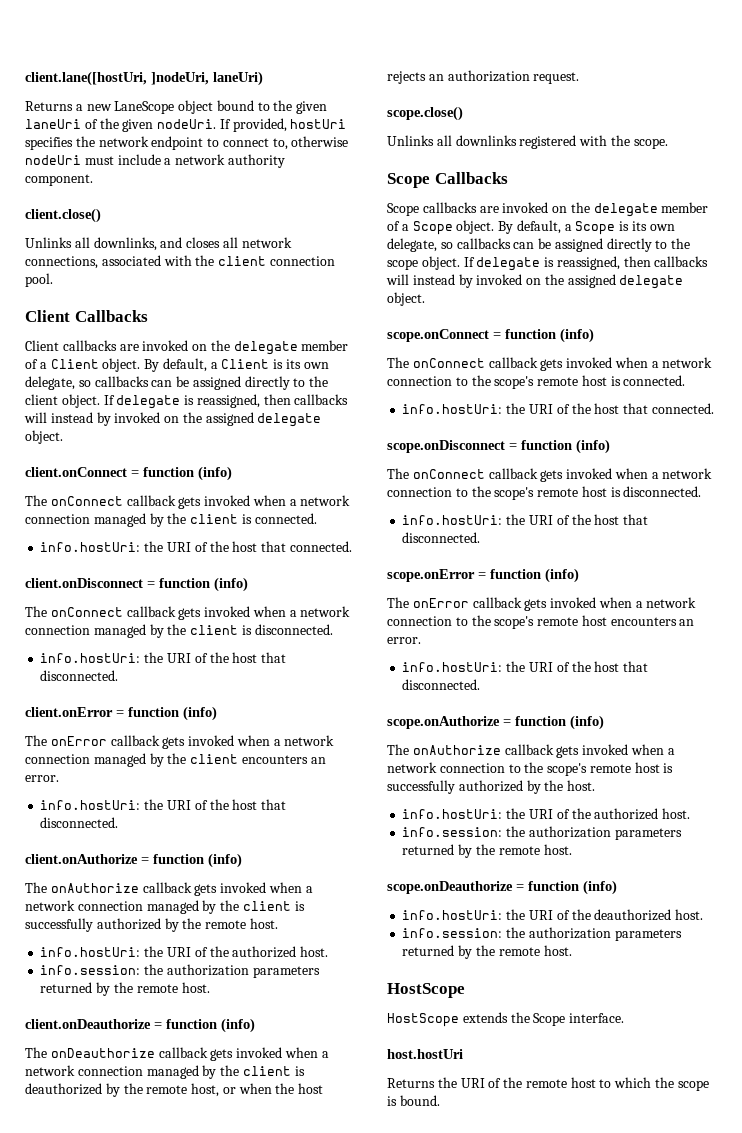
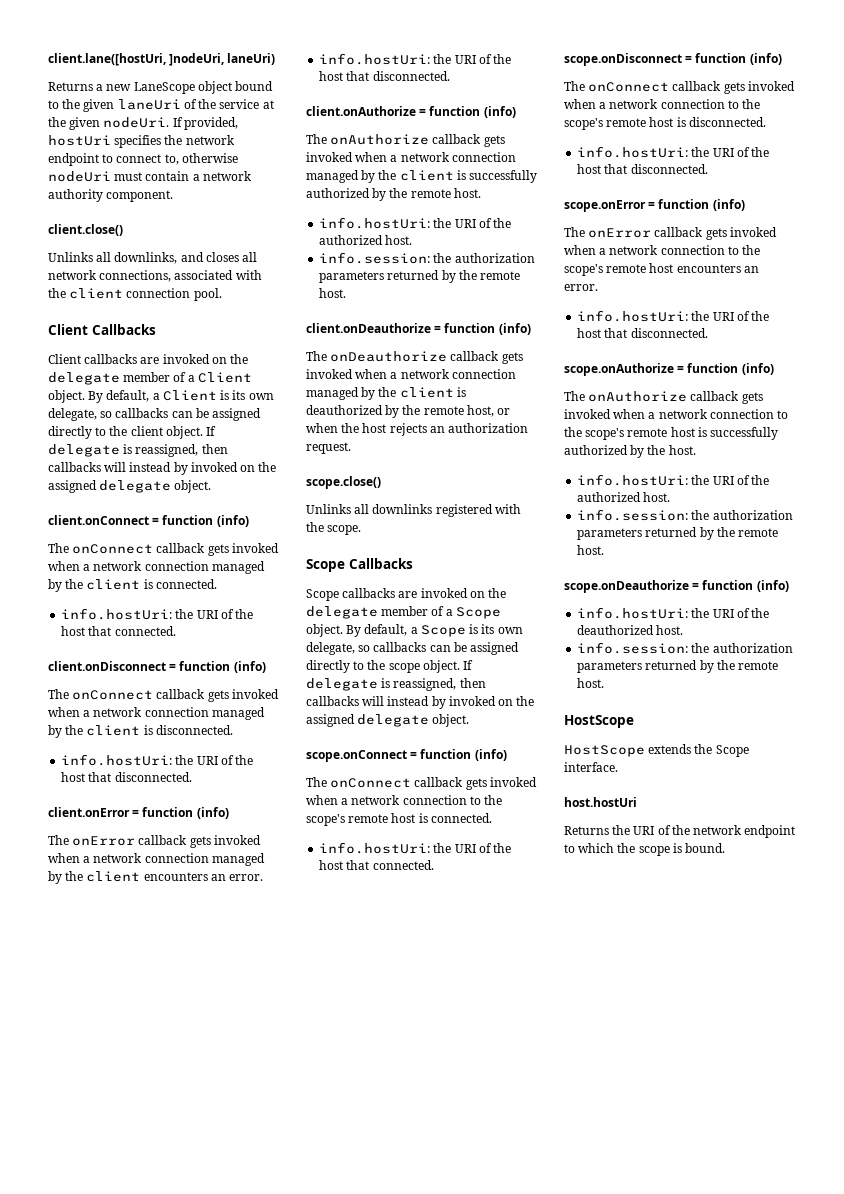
(119, 123) none -> [219,99,274,109] [48,117,66,127] service at the
[117,154,161,165] include -> [145,171,190,181] contain
[525,1077,596,1088] remote host -> [693,825,796,838] network endpoint

